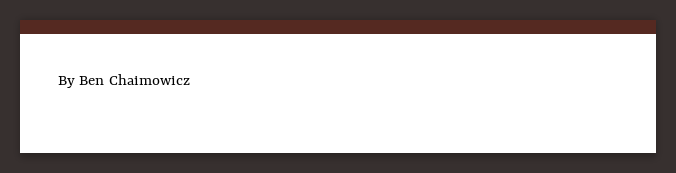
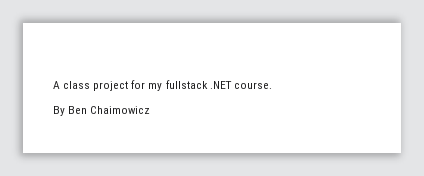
(58, 82) none -> [53,80,272,91] A class project for my fullstack .NET course. //

